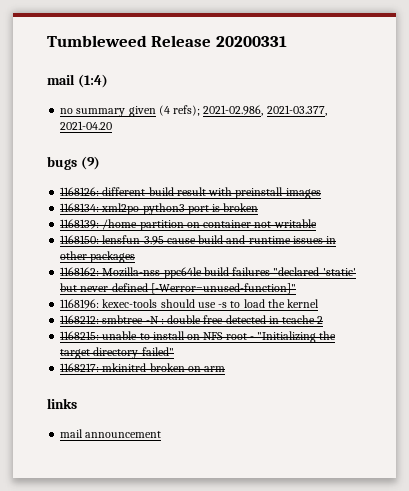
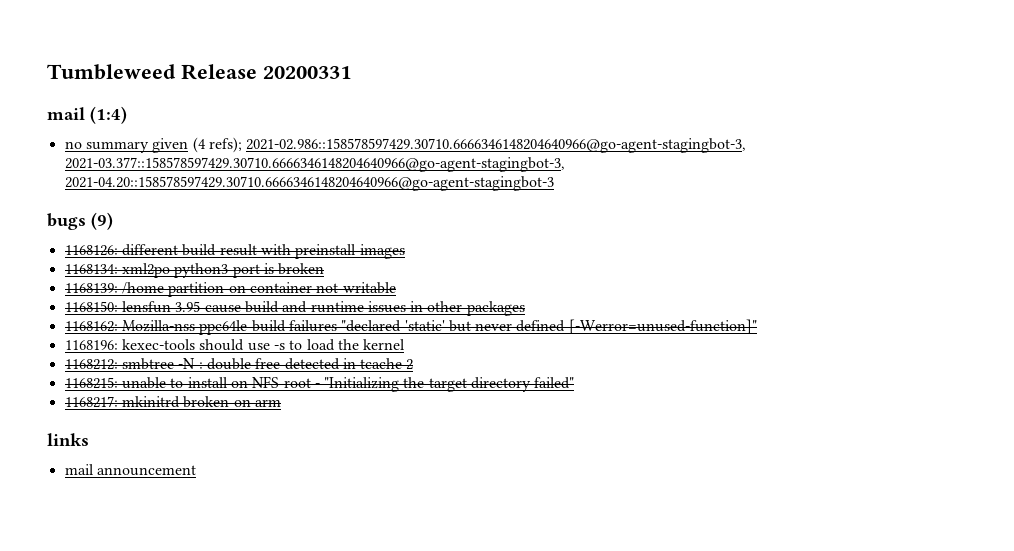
[203,105,327,116] [60,121,113,130] 2021-02.986, 2021-03.377, 2021-04.20 -> [246,138,747,153] [64,157,565,172] [64,176,554,191] 2021-02.986::158578597429.30710.6666346148204640966@go-agent-stagingbot-3, 2021-03.377::158578597429.30710.6666346148204640966@go-agent-stagingbot-3, 2021-04.20::158578597429.30710.6666346148204640966@go-agent-stagingbot-3

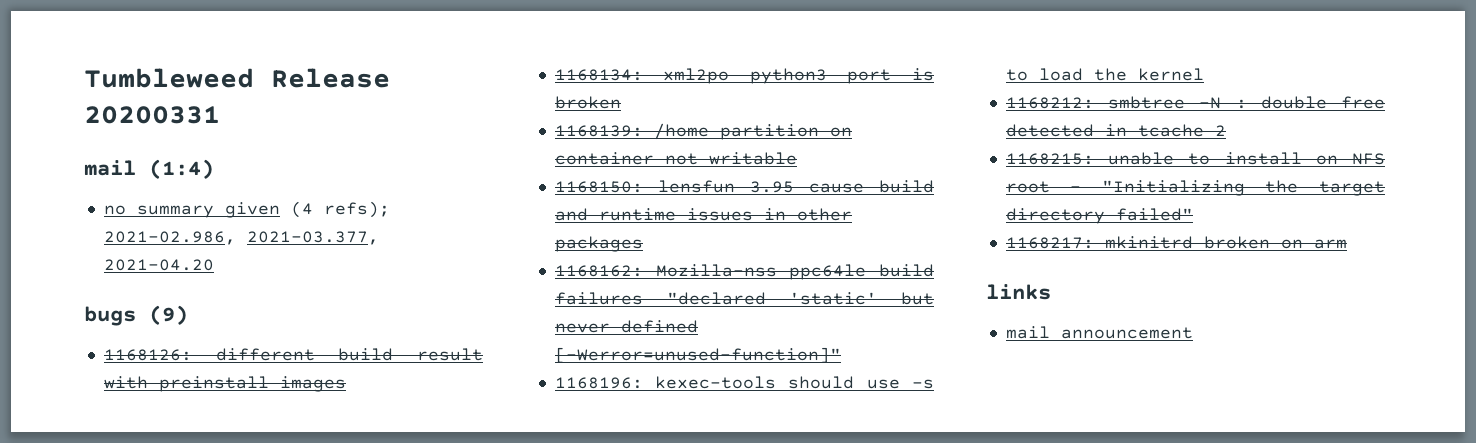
[246,138,747,153] [64,157,565,172] [64,176,554,191] 2021-02.986::158578597429.30710.6666346148204640966@go-agent-stagingbot-3, 2021-03.377::158578597429.30710.6666346148204640966@go-agent-stagingbot-3, 2021-04.20::158578597429.30710.6666346148204640966@go-agent-stagingbot-3 -> [103,231,379,245] [103,259,214,271] 2021-02.986, 2021-03.377, 2021-04.20

